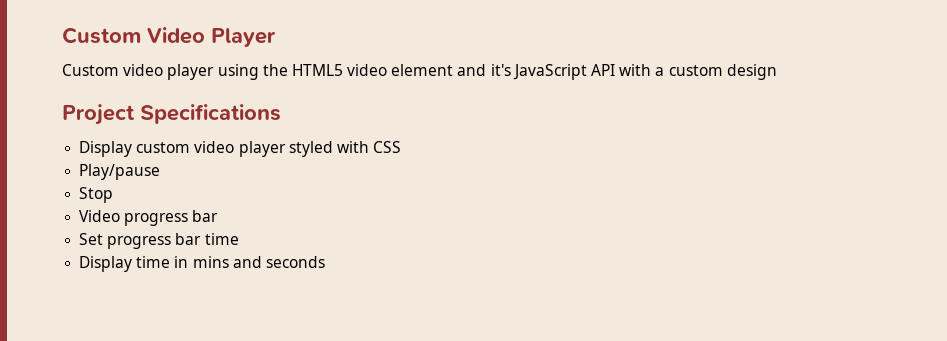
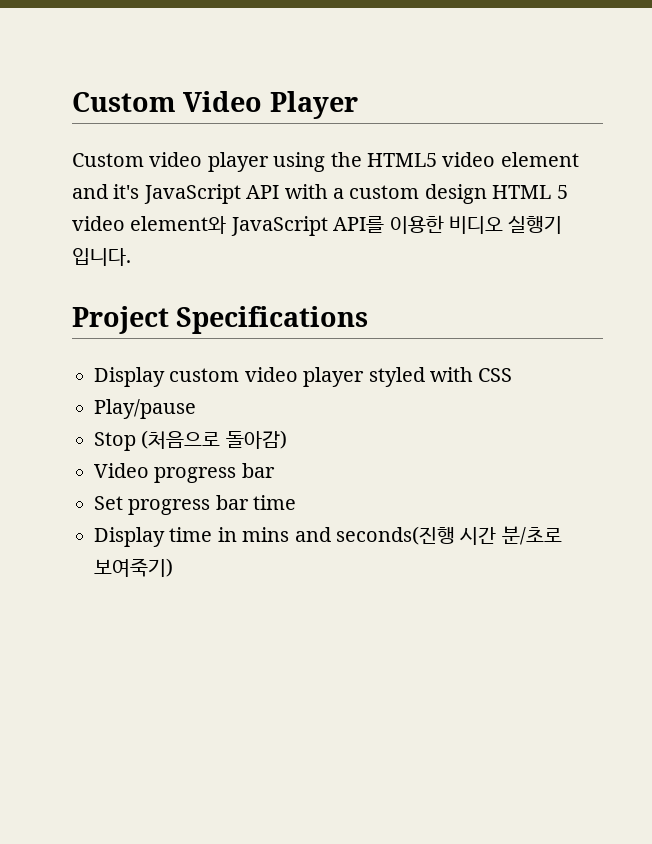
(777, 72) none -> [492,185,568,199] [72,215,563,236] [72,248,131,266] HTML 5 video element와 JavaScript API를 이용한 비디오 실행기 입니다.
(114, 195) none -> [141,430,287,449] (처음으로 돌아감)
[265,256,325,268] seconds -> [336,526,562,545] [94,558,173,577] seconds(진행 시간 분/초로 보여죽기)

